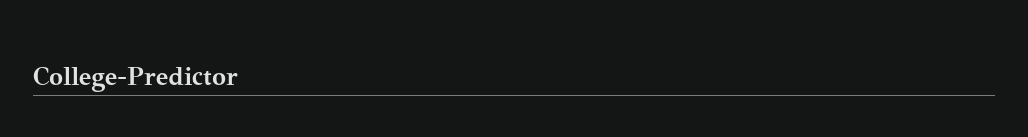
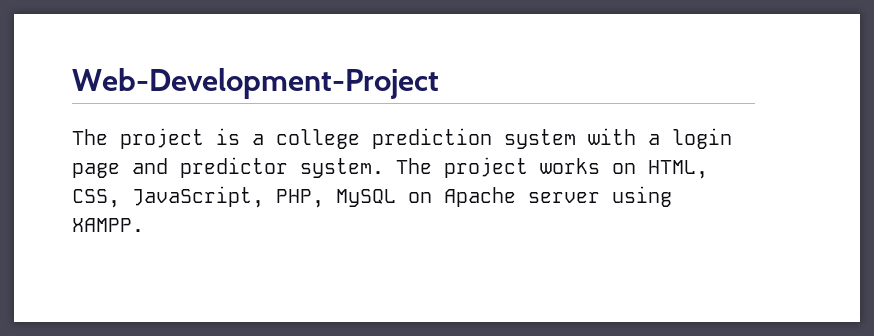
[33,66,238,92] College-Predictor -> [72,68,439,99] [72,128,732,149] [72,157,708,179] [72,186,672,208] [72,218,144,232] Web-Development-Project // The project is a college prediction system with a login page and predictor system. The project works on HTML, CSS, JavaScript, PHP, MySQL on Apache server using XAMPP.

